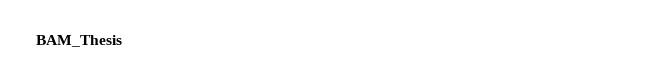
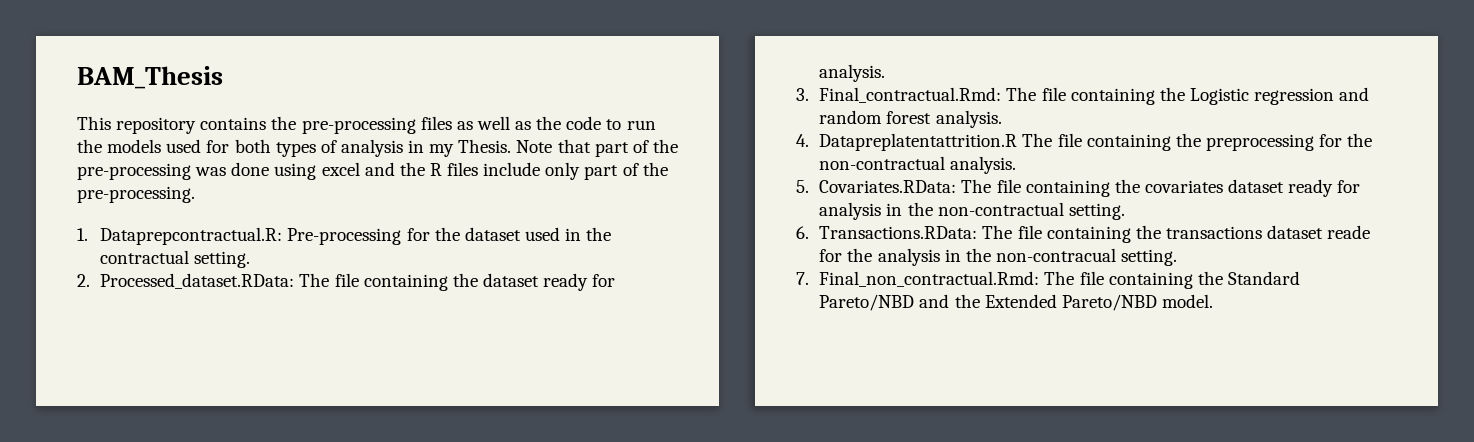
(122, 41) none -> [77,116,656,134] [77,139,678,157] [77,162,668,180] [77,186,195,203] [77,227,612,245] [100,250,251,268] [77,273,616,291] [819,64,886,82] [796,87,1370,105] [819,110,1002,128] [796,133,1373,151] [819,156,1017,174] [796,179,1361,197] [819,202,1125,220] [796,225,1371,243] [819,248,1178,266] [796,271,1300,289] [819,294,1213,311] // This repository contains the pre-processing files as well as the code to run the models used for both types of analysis in my Thesis. Note that part of the pre-processing was done using excel and the R files include only part of the pre-processing. // 1. Dataprepcontractual.R: Pre-processing for the dataset used in the contractual setting. // 2. Processed_dataset.RData: The file containing the dataset ready for analysis. // 3. Final_contractual.Rmd: The file containing the Logistic regression and random forest analysis. // 4. Datapreplatentattrition.R The file containing the preprocessing for the non-contractual analysis. // 5. Covariates.RData: The file containing the covariates dataset ready for analysis in the non-contractual setting. // 6. Transactions.RData: The file containing the transactions dataset reade for the analysis in the non-contracual setting. // 7. Final_non_contractual.Rmd: The file containing the Standard Pareto/NBD and the Extended Pareto/NBD model.

